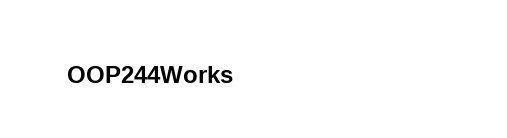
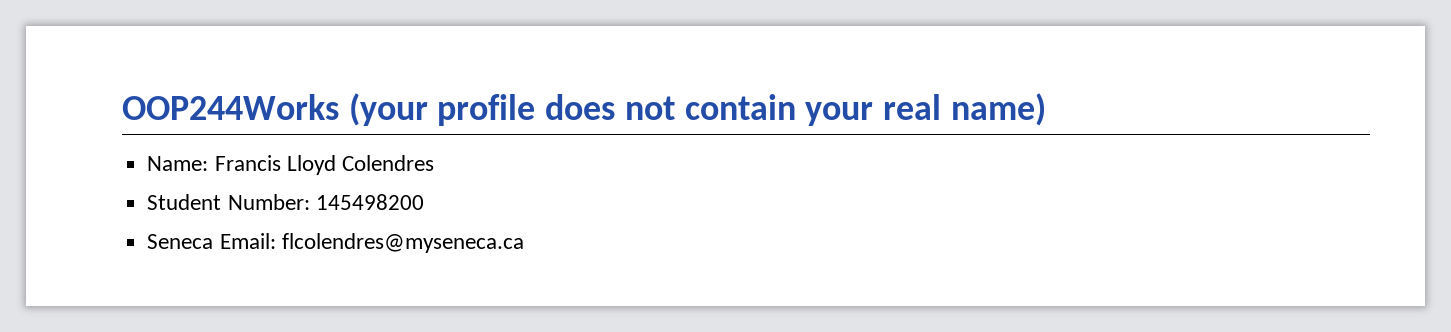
(233, 74) none -> [348,93,1046,126] [147,155,434,175] [147,194,424,210] [147,233,524,253] (your profile does not contain your real name) // Name: Francis Lloyd Colendres // Student Number: 145498200 // Seneca Email: flcolendres@myseneca.ca

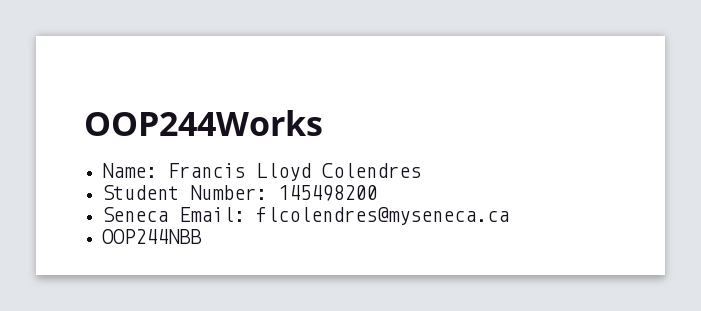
[348,93,1046,126] (your profile does not contain your real name) -> (323, 123) none
(524, 243) none -> [102,229,203,244] // OOP244NBB

